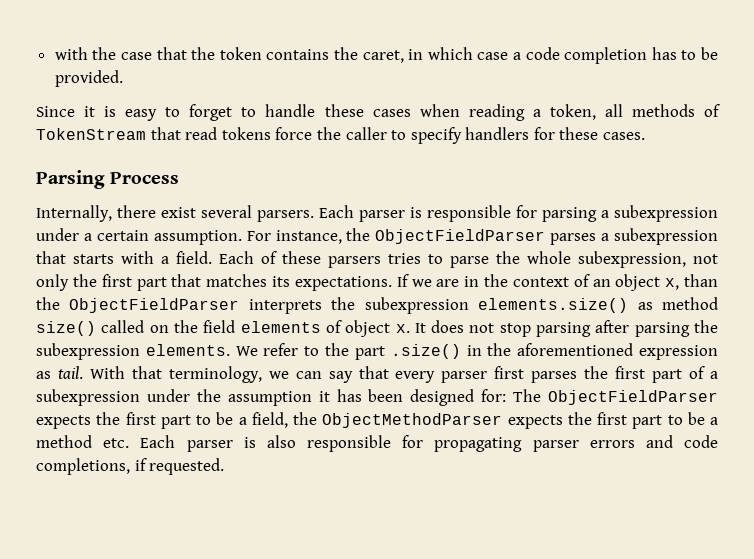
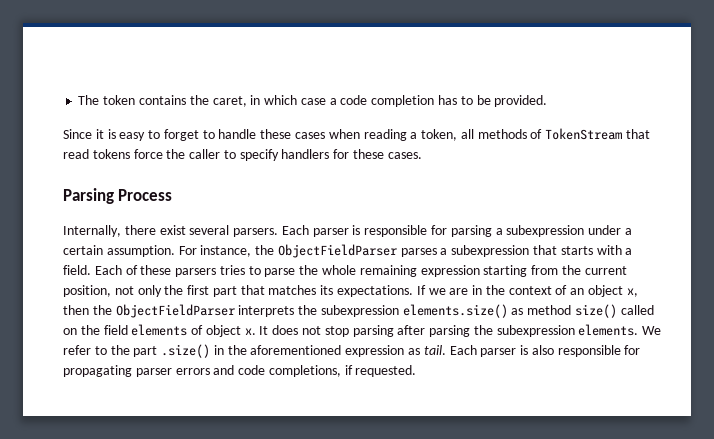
[54,47,216,60] with the case that the -> [78,95,100,105] The
[578,251,686,268] subexpression, -> [359,265,627,277] [63,285,111,297] remaining expression starting from the current position,
[684,274,719,287] than -> [63,305,89,315] then
[89,366,718,383] [36,389,718,406] [36,412,718,429] [36,435,130,448] With that terminology, we can say that every parser first parses the first part of a subexpression under the assumption it has been designed for: The ObjectFieldParser expects the first part to be a field, the ObjectMethodParser expects the first part to be a method etc. -> (446, 350) none

